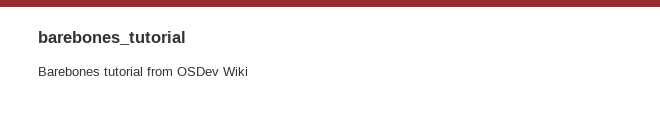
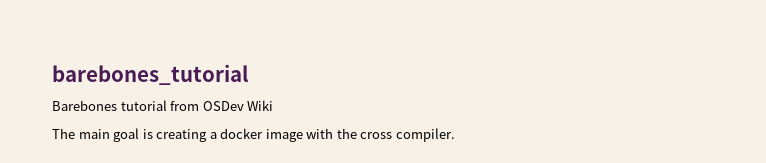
(248, 71) none -> [52,128,455,142] // The main goal is creating a docker image with the cross compiler.

